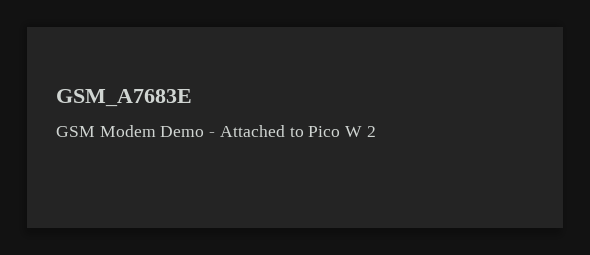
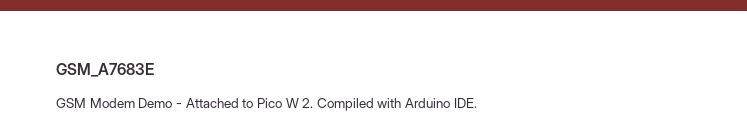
[366,126,376,137] 2 -> [302,98,477,111] 2. Compiled with Arduino IDE.

